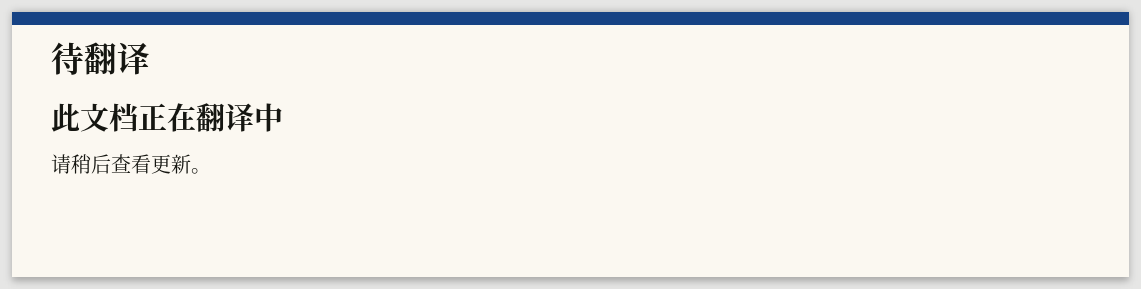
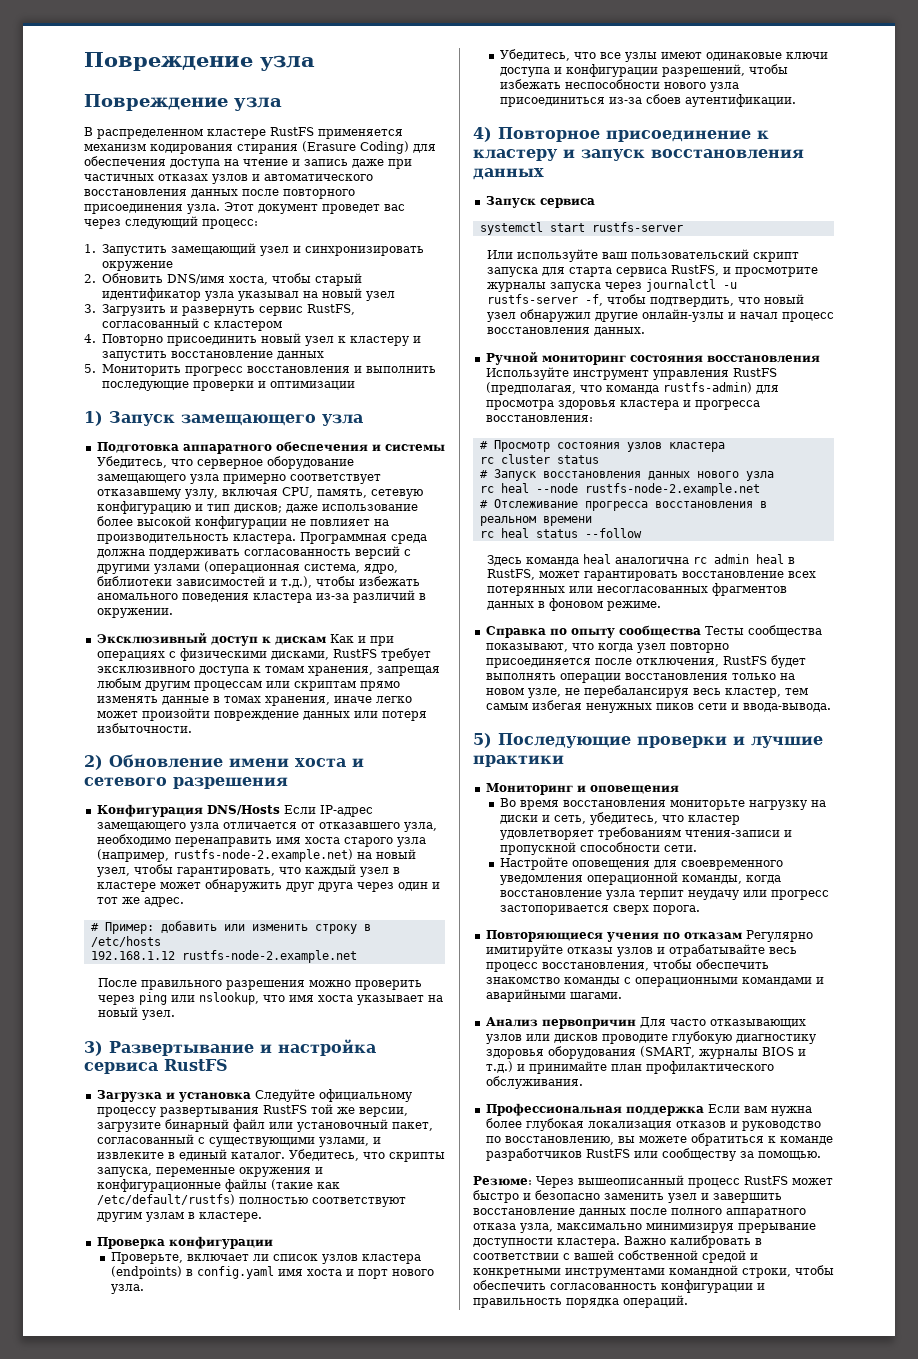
[51,42,150,75] [51,103,283,132] [51,154,211,174] 待翻译 // 此文档正在翻译中 // 请稍后查看更新。 -> [84,52,315,71] [84,94,282,111] [84,127,403,139] [84,141,436,154] [84,156,412,169] [84,174,373,184] [84,189,355,199] [84,202,405,214] [84,216,258,229] [84,243,424,256] [101,261,173,271] [84,273,362,286] [101,288,395,301] [84,304,355,316] [101,318,282,331] [84,333,421,346] [101,351,324,361] [84,364,436,376] [101,381,355,391] [84,411,363,426] [96,441,445,454] [96,456,354,469] [96,474,381,484] [96,487,423,499] [96,501,418,514] [96,516,389,529] [96,532,427,544] [96,546,411,559] [96,561,398,574] [96,576,420,588] [96,590,426,603] [96,608,173,618] [96,632,394,646] [96,648,431,661] [96,666,440,676] [96,678,400,691] [96,696,412,706] [96,708,427,721] [96,723,192,733] [84,754,364,770] [84,777,288,789] [96,804,373,817] [96,822,437,832] [96,834,426,847] [96,849,416,862] [96,864,400,877] [96,879,440,892] [96,897,184,907] [90,921,371,934] [90,936,161,947] [90,950,357,963] [97,978,422,990] [97,992,443,1005] [97,1007,175,1020] [84,1039,376,1056] [84,1059,228,1074] [96,1089,412,1102] [96,1104,408,1117] [96,1119,433,1132] [96,1134,381,1147] [96,1149,445,1162] [96,1167,323,1177] [96,1179,340,1192] [96,1194,406,1207] [96,1212,262,1222] [96,1236,273,1249] [110,1252,421,1264] [110,1266,434,1279] [110,1284,144,1294] [499,49,828,62] [499,64,788,77] [499,79,739,92] [499,94,796,107] [473,127,769,142] [473,149,804,161] [473,168,544,180] [485,196,595,208] [479,222,683,235] [486,249,799,262] [486,265,818,277] [486,279,737,292] [486,294,804,307] [486,309,834,322] [486,327,645,336] [485,351,820,365] [485,367,777,380] [485,382,779,395] [485,400,760,410] [485,415,593,422] [479,440,725,452] [479,454,599,464] [479,469,774,481] [479,483,760,496] [479,499,767,511] [479,516,592,526] [479,528,642,538] [486,554,795,566] [486,569,816,581] [486,583,787,596] [486,598,661,611] [485,625,822,638] [485,643,729,653] [485,655,806,668] [485,673,795,683] [485,685,808,698] [485,700,831,713] [473,733,823,748] [473,755,564,767] [485,783,679,795] [499,798,826,810] [499,812,740,825] [499,827,792,840] [499,842,697,855] [499,857,783,870] [499,872,781,885] [499,890,829,900] [499,905,700,915] [485,930,813,942] [485,944,797,957] [485,959,769,972] [485,977,824,987] [485,989,622,1002] [485,1017,806,1029] [485,1031,816,1044] [485,1046,806,1059] [485,1061,774,1074] [485,1076,583,1089] [485,1103,812,1116] [485,1118,821,1131] [485,1133,833,1146] [485,1148,821,1161] [473,1175,833,1188] [473,1190,782,1203] [473,1208,806,1218] [473,1223,816,1233] [473,1235,762,1248] [473,1250,758,1263] [473,1265,834,1278] [473,1280,765,1293] [473,1295,688,1308] Повреждение узла // Повреждение узла // В распределенном кластере RustFS применяется механизм кодирования стирания (Erasure Coding) для обеспечения доступа на чтение и запись даже при частичных отказах узлов и автоматического восстановления данных после повторного присоединения узла. Этот документ проведет вас через следующий процесс: // 1. Запустить замещающий узел и синхронизировать окружение // 2. Обновить DNS/имя хоста, чтобы старый идентификатор узла указывал на новый узел // 3. Загрузить и развернуть сервис RustFS, согласованный с кластером // 4. Повторно присоединить новый узел к кластеру и запустить восстановление данных // 5. Мониторить прогресс восстановления и выполнить последующие проверки и оптимизации // 1) Запуск замещающего узла // Подготовка аппаратного обеспечения и системы Убедитесь, что серверное оборудование замещающего узла примерно соответствует отказавшему узлу, включая CPU, память, сетевую конфигурацию и тип дисков; даже использование более высокой конфигурации не повлияет на производительность кластера. Программная среда должна поддерживать согласованность версий с другими узлами (операционная система, ядро, библиотеки зависимостей и т.д.), чтобы избежать аномального поведения кластера из-за различий в окружении. // Эксклюзивный доступ к дискам Как и при операциях с физическими дисками, RustFS требует эксклюзивного доступа к томам хранения, запрещая любым другим процессам или скриптам прямо изменять данные в томах хранения, иначе легко может произойти повреждение данных или потеря избыточности. // 2) Обновление имени хоста и сетевого разрешения // Конфигурация DNS/Hosts Если IP-адрес замещающего узла отличается от отказавшего узла, необходимо перенаправить имя хоста старого узла (например, rustfs-node-2.example.net) на новый узел, чтобы гарантировать, что каждый узел в кластере может обнаружить друг друга через один и тот же адрес. // # Пример: добавить или изменить строку в /etc/hosts // 192.168.1.12 rustfs-node-2.example.net // После правильного разрешения можно проверить через ping или nslookup, что имя хоста указывает на новый узел. // 3) Развертывание и настройка сервиса RustFS // Загрузка и установка Следуйте официальному процессу развертывания RustFS той же версии, загрузите бинарный файл или установочный пакет, согласованный с существующими узлами, и извлеките в единый каталог. Убедитесь, что скрипты запуска, переменные окружения и конфигурационные файлы (такие как /etc/default/rustfs) полностью соответствуют другим узлам в кластере. // Проверка конфигурации // Проверьте, включает ли список узлов кластера (endpoints) в config.yaml имя хоста и порт нового узла. // Убедитесь, что все узлы имеют одинаковые ключи доступа и конфигурации разрешений, чтобы избежать неспособности нового узла присоединиться из-за сбоев аутентификации. // 4) Повторное присоединение к кластеру и запуск восстановления данных // Запуск сервиса // systemctl start rustfs-server // Или используйте ваш пользовательский скрипт запуска для старта сервиса RustFS, и просмотрите журналы запуска через journalctl -u rustfs-server -f, чтобы подтвердить, что новый узел обнаружил другие онлайн-узлы и начал процесс восстановления данных. // Ручной мониторинг состояния восстановления Используйте инструмент управления RustFS (предполагая, что команда rustfs-admin) для просмотра здоровья кластера и прогресса восстановления: // # Просмотр состояния узлов кластера // rc cluster status // # Запуск восстановления данных нового узла // rc heal --node rustfs-node-2.example.net // # Отслеживание прогресса восстановления в реальном времени // rc heal status --follow // Здесь команда heal аналогична rc admin heal в RustFS, может гарантировать восстановление всех потерянных или несогласованных фрагментов данных в фоновом режиме. // Справка по опыту сообщества Тесты сообщества показывают, что когда узел повторно присоединяется после отключения, RustFS будет выполнять операции восстановления только на новом узле, не перебалансируя весь кластер, тем самым избегая ненужных пиков сети и ввода-вывода. // 5) Последующие проверки и лучшие практики // Мониторинг и оповещения // Во время восстановления мониторьте нагрузку на диски и сеть, убедитесь, что кластер удовлетворяет требованиям чтения-записи и пропускной способности сети. // Настройте оповещения для своевременного уведомления операционной команды, когда восстановление узла терпит неудачу или прогресс застопоривается сверх порога. // Повторяющиеся учения по отказам Регулярно имитируйте отказы узлов и отрабатывайте весь процесс восстановления, чтобы обеспечить знакомство команды с операционными командами и аварийными шагами. // Анализ первопричин Для часто отказывающих узлов или дисков проводите глубокую диагностику здоровья оборудования (SMART, журналы BIOS и т.д.) и принимайте план профилактического обслуживания. // Профессиональная поддержка Если вам нужна более глубокая локализация отказов и руководство по восстановлению, вы можете обратиться к команде разработчиков RustFS или сообществу за помощью. // Резюме: Через вышеописанный процесс RustFS может быстро и безопасно заменить узел и завершить восстановление данных после полного аппаратного отказа узла, максимально минимизируя прерывание доступности кластера. Важно калибровать в соответствии с вашей собственной средой и конкретными инструментами командной строки, чтобы обеспечить согласованность конфигурации и правильность порядка операций.

